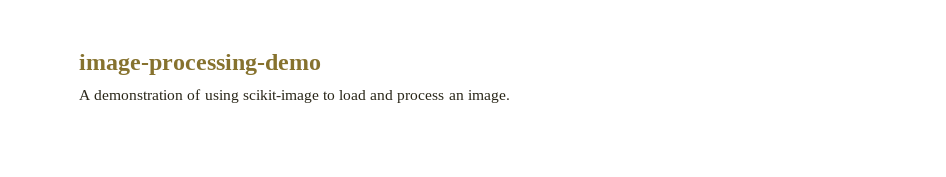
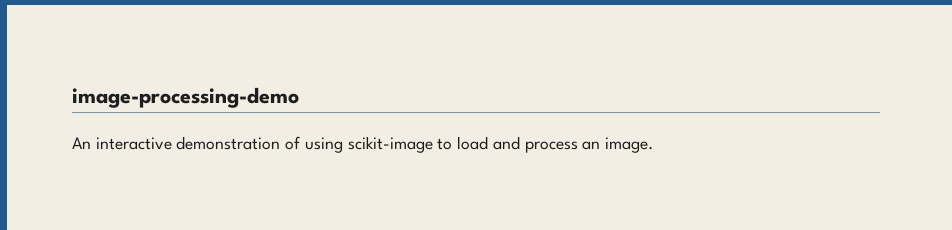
[79,90,91,100] A -> [72,137,172,150] An interactive

